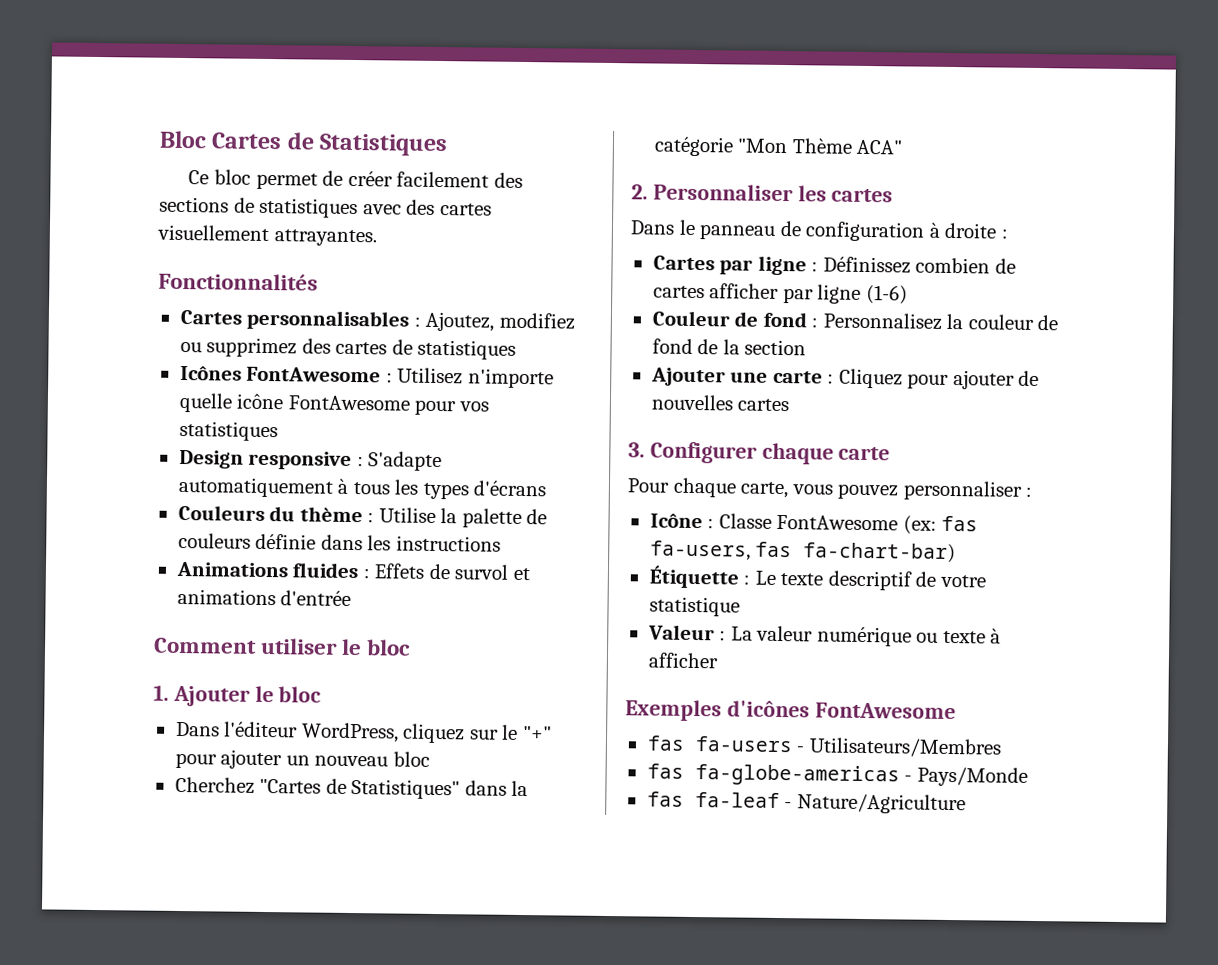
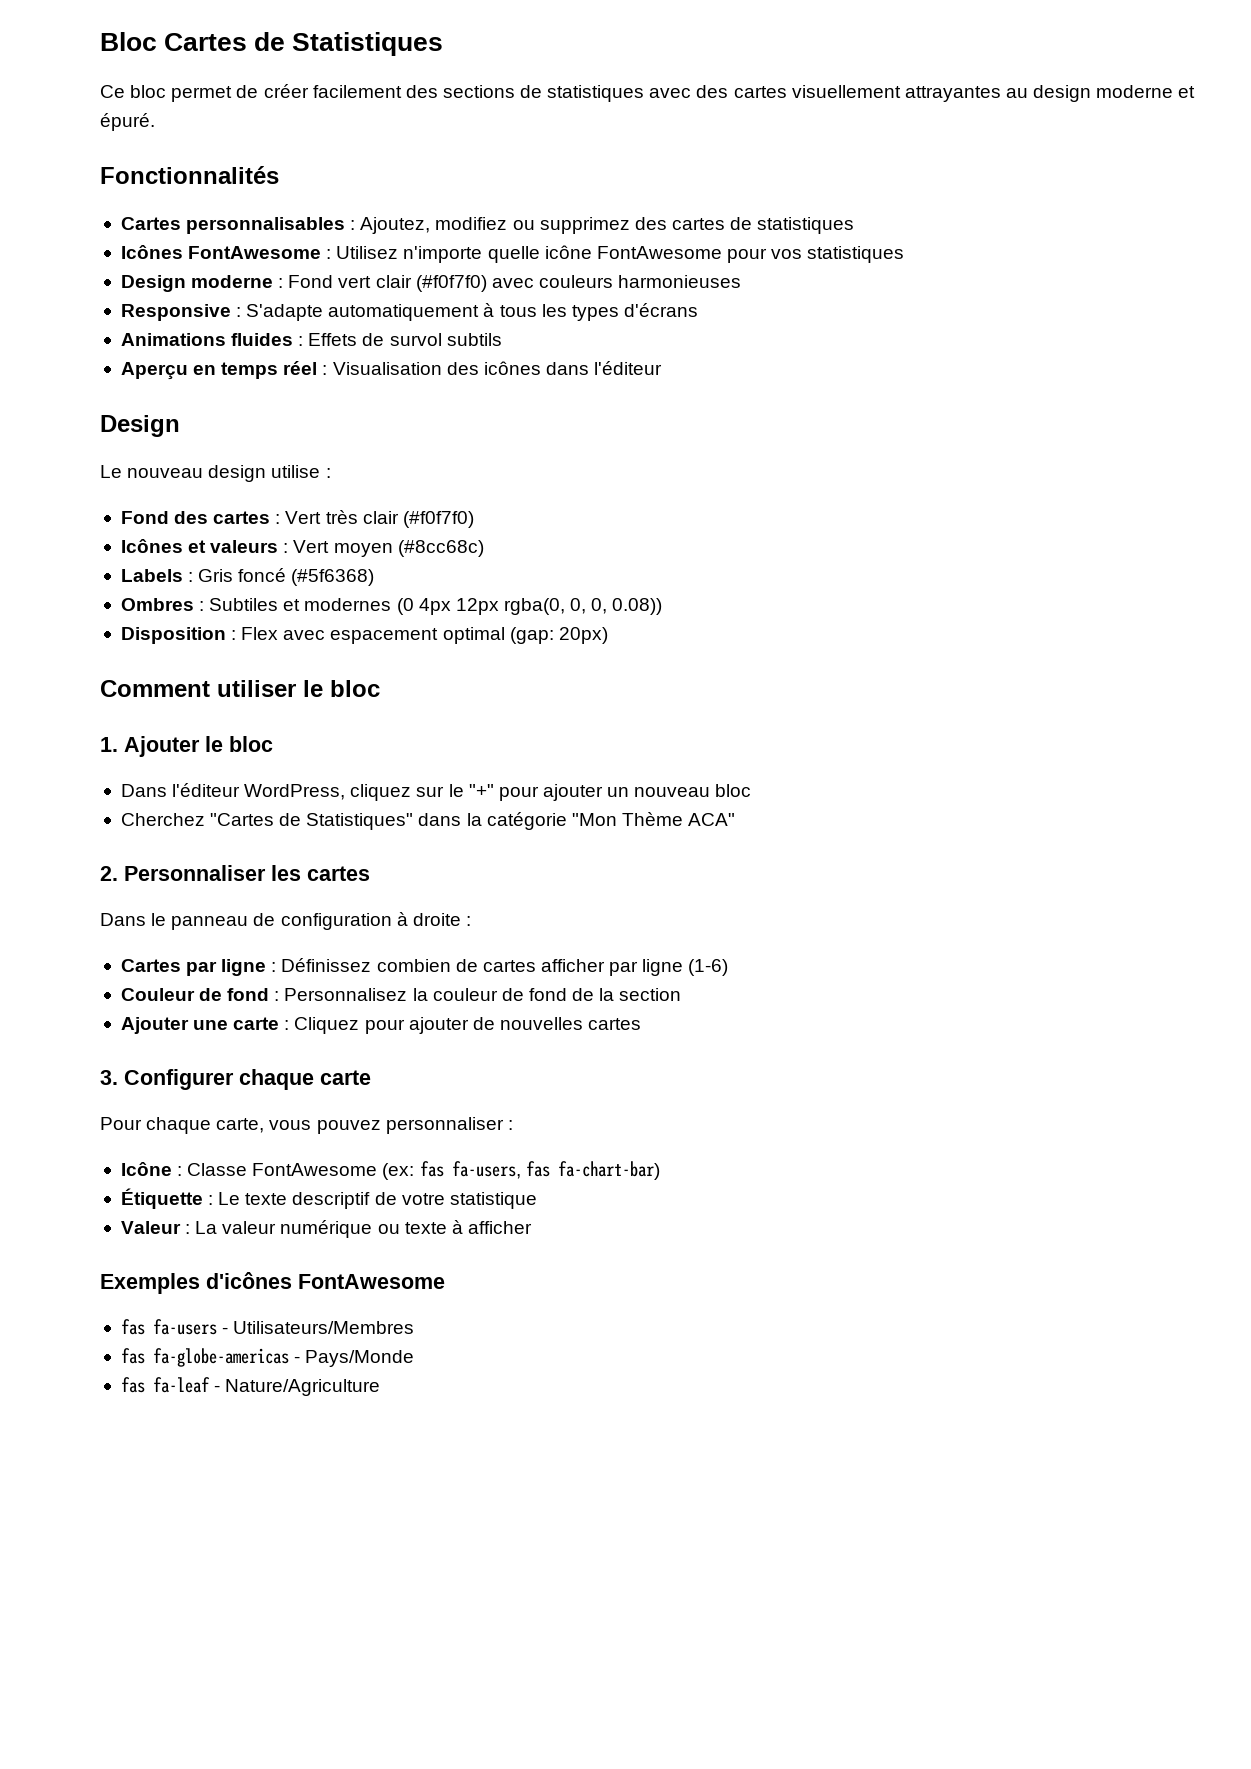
[273,229,377,247] attrayantes. -> [904,85,1196,102] [100,113,155,131] attrayantes au design moderne et épuré.
[248,450,353,470] responsive -> [191,275,742,292] [120,304,231,321] moderne : Fond vert clair (#f0f7f0) avec couleurs harmonieuses // Responsive
[177,504,548,528] [177,532,501,552] // Couleurs du thème : Utilise la palette de couleurs définie dans les instructions -> (698, 310) none
[512,567,530,581] [176,588,352,606] et animations d'entrée -> [446,333,502,346] [120,361,663,380] [100,415,180,437] [100,465,331,482] [120,510,474,528] [120,539,484,557] [120,568,375,586] [120,598,663,615] [120,627,608,644] subtils // Aperçu en temps réel : Visualisation des icônes dans l'éditeur // Design // Le nouveau design utilise : // Fond des cartes : Vert très clair (#f0f7f0) // Icônes et valeurs : Vert moyen (#8cc68c) // Labels : Gris foncé (#5f6368) // Ombres : Subtiles et modernes (0 4px 12px rgba(0, 0, 0, 0.08)) // Disposition : Flex avec espacement optimal (gap: 20px)

